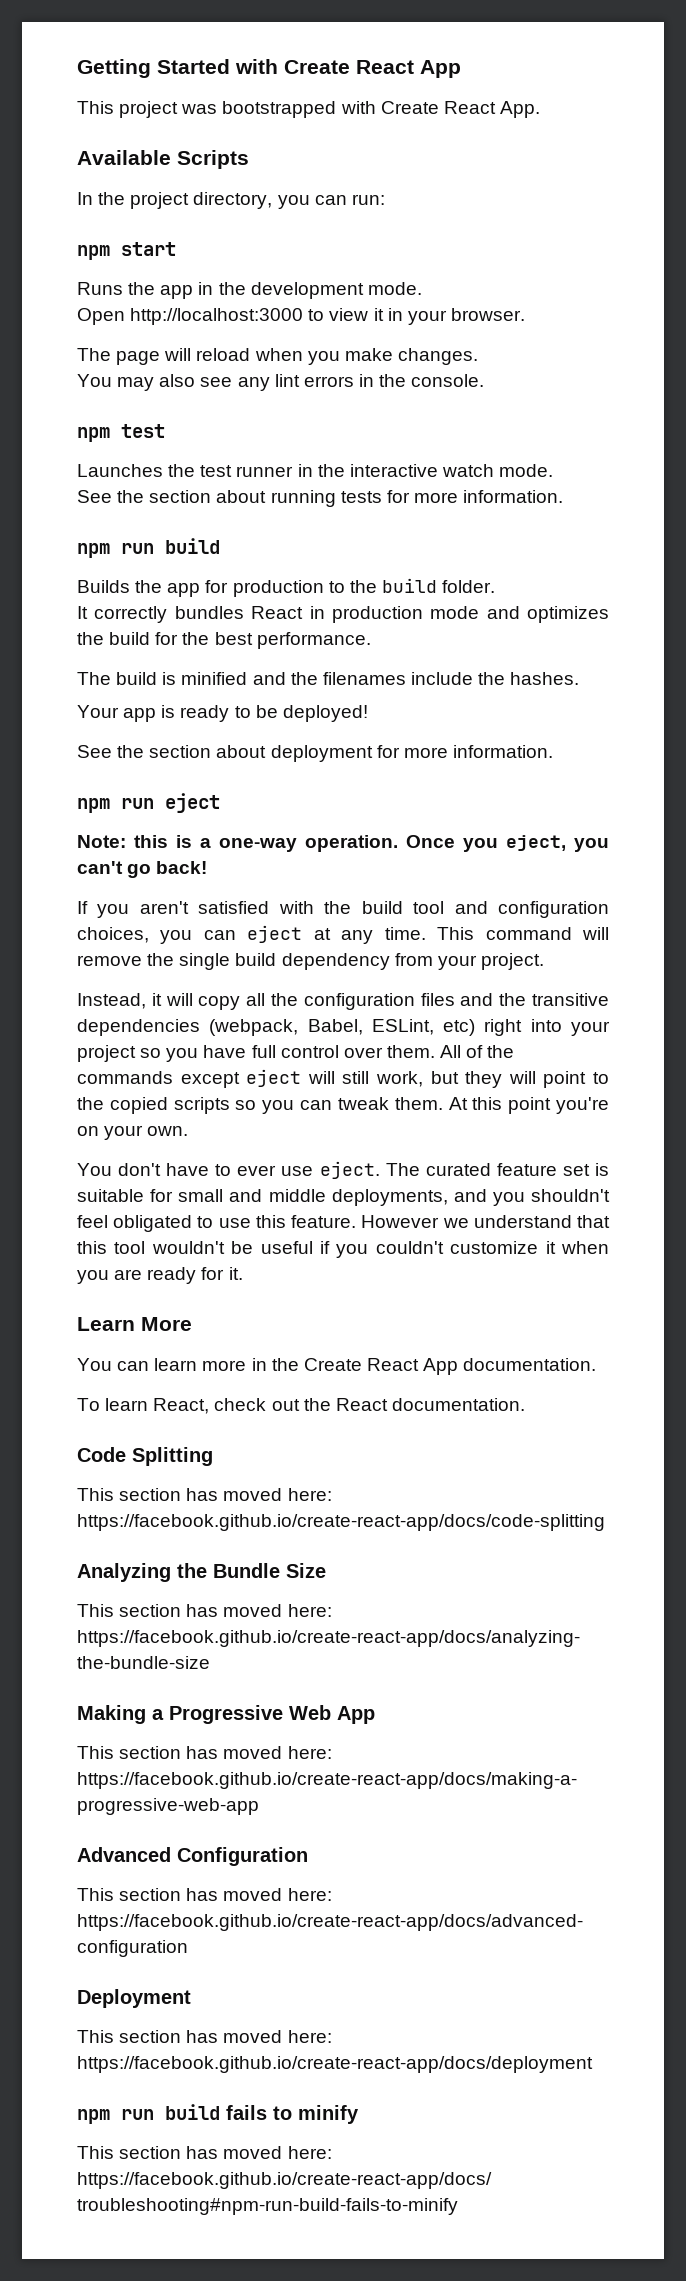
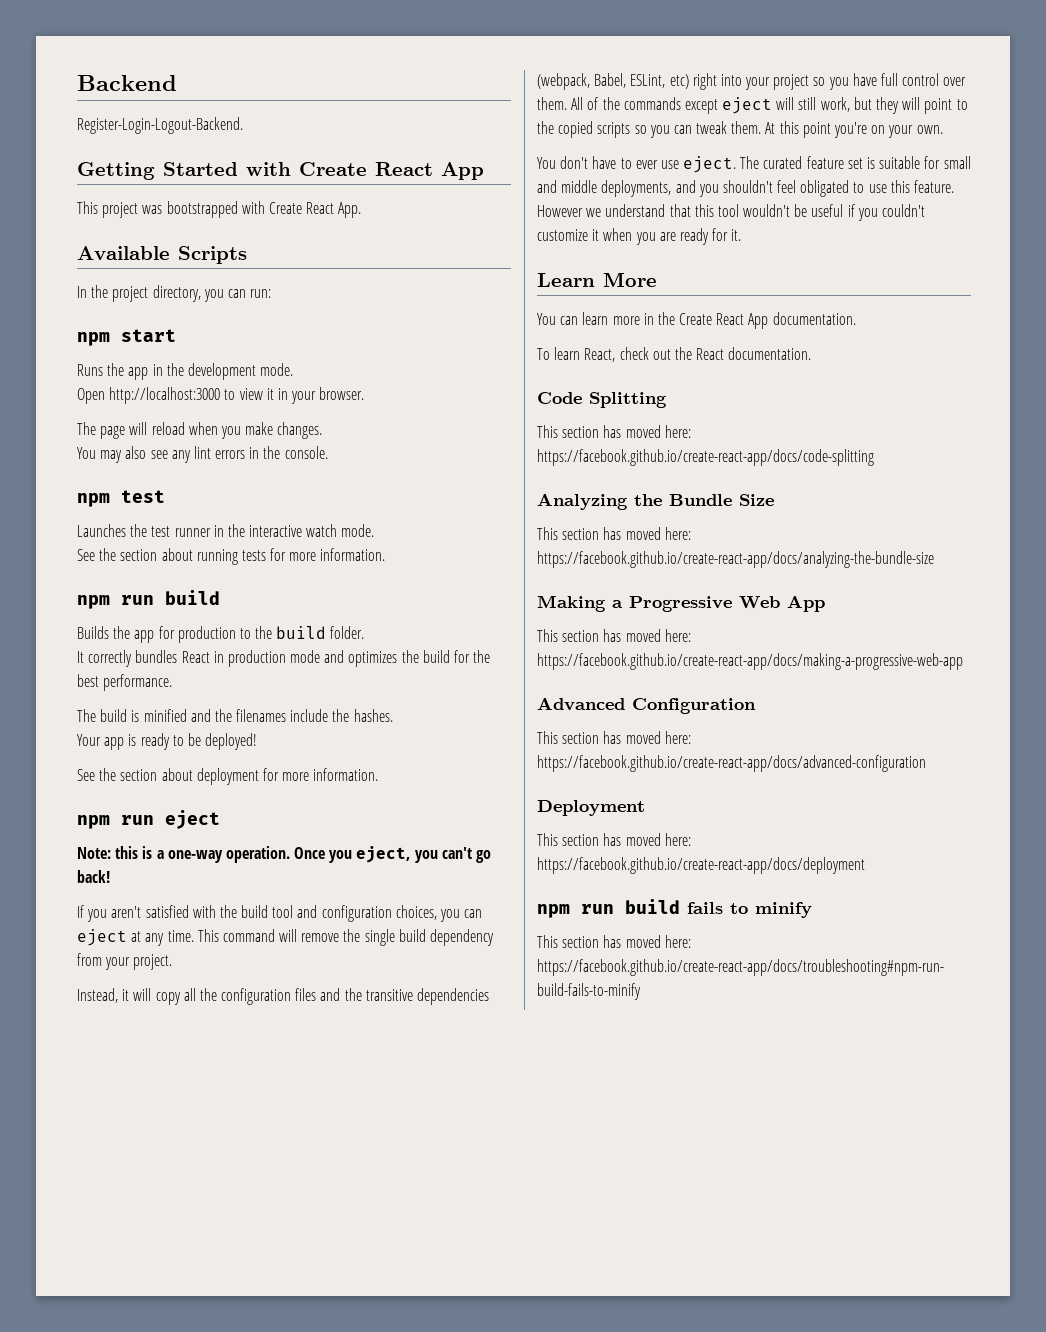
(77, 68) none -> [77,75,177,91] [77,117,243,134] Backend // Register-Login-Logout-Backend. //

